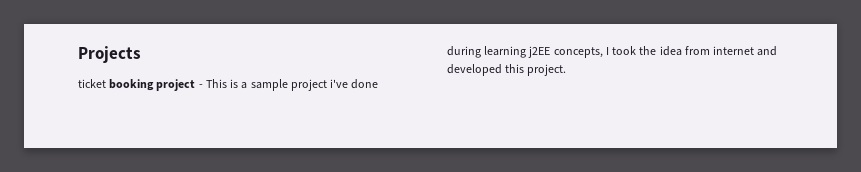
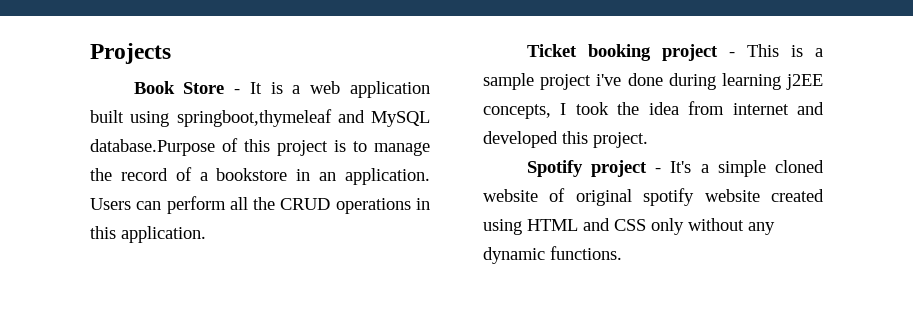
[78,79,106,88] ticket -> [133,81,430,98] [90,109,430,127] [90,138,430,156] [90,167,430,185] [90,196,430,214] [90,226,206,243] [526,44,577,57] Book Store - It is a web application built using springboot,thymeleaf and MySQL database.Purpose of this project is to manage the record of a bookstore in an application. Users can perform all the CRUD operations in this application. // Ticket
(567, 70) none -> [526,160,824,177] [483,188,824,206] [483,218,775,235] [483,246,622,264] // Spotify project - It's a simple cloned website of original spotify website created using HTML and CSS only without any dynamic functions.

